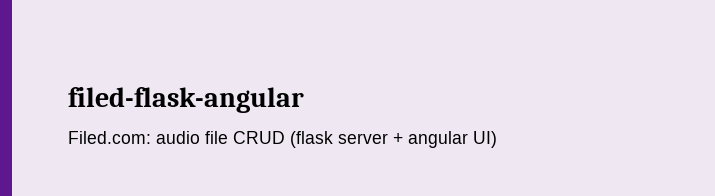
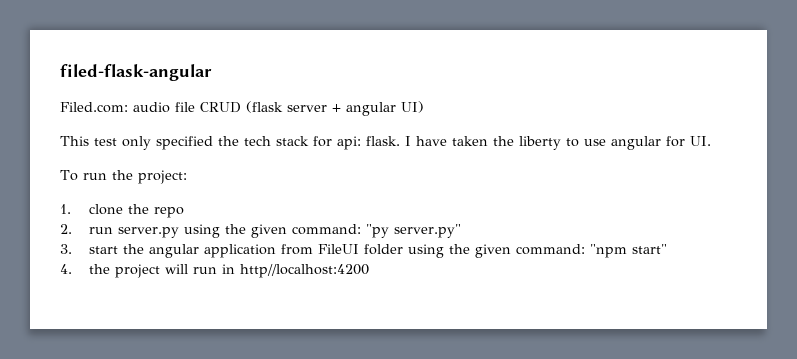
(497, 139) none -> [60,136,711,150] [60,170,187,184] [60,204,184,218] [60,224,461,238] [60,244,667,258] [60,264,369,278] // This test only specified the tech stack for api: flask. I have taken the liberty to use angular for UI. // To run the project: // 1. clone the repo // 2. run server.py using the given command: "py server.py" // 3. start the angular application from FileUI folder using the given command: "npm start" // 4. the project will run in http//localhost:4200

